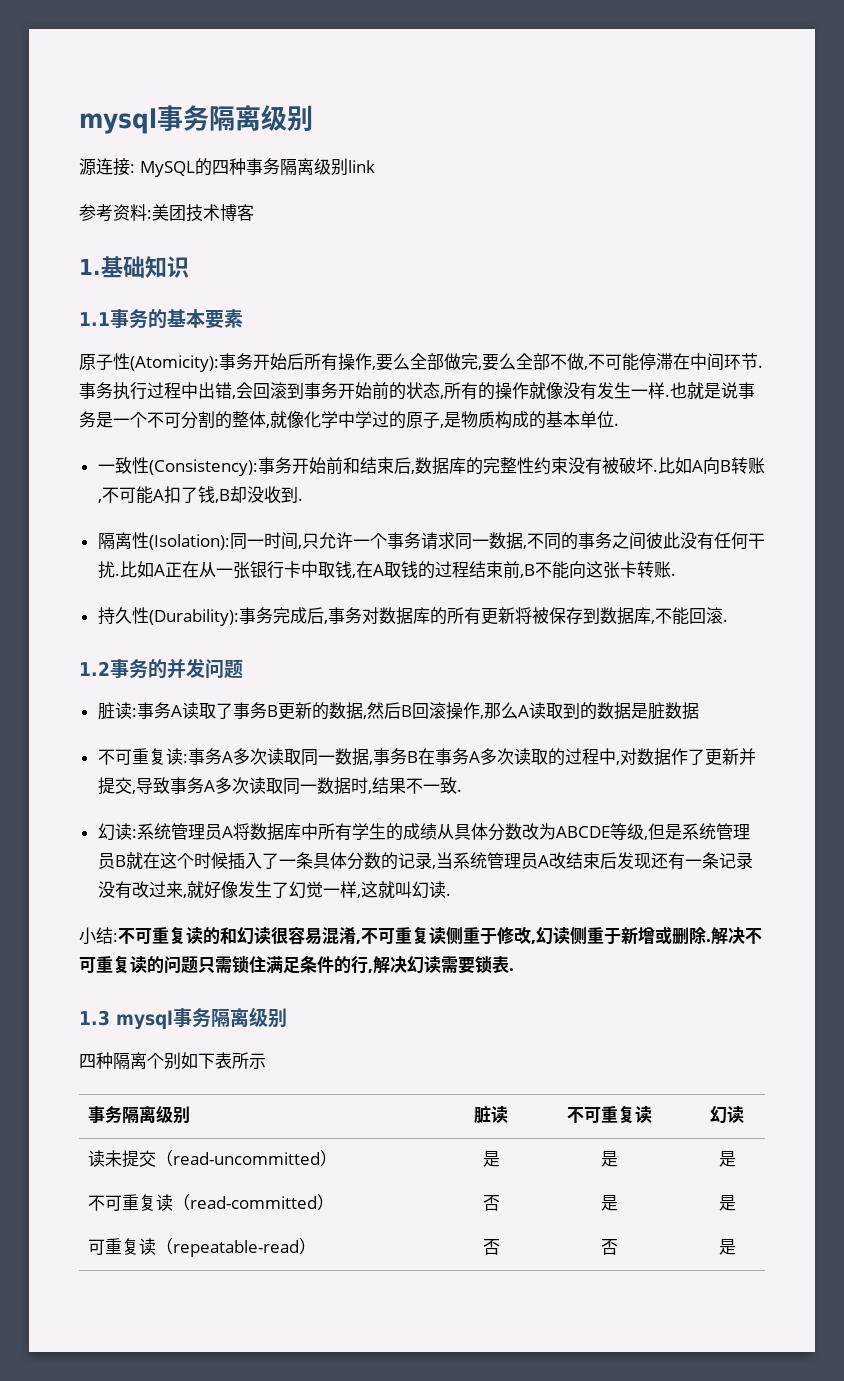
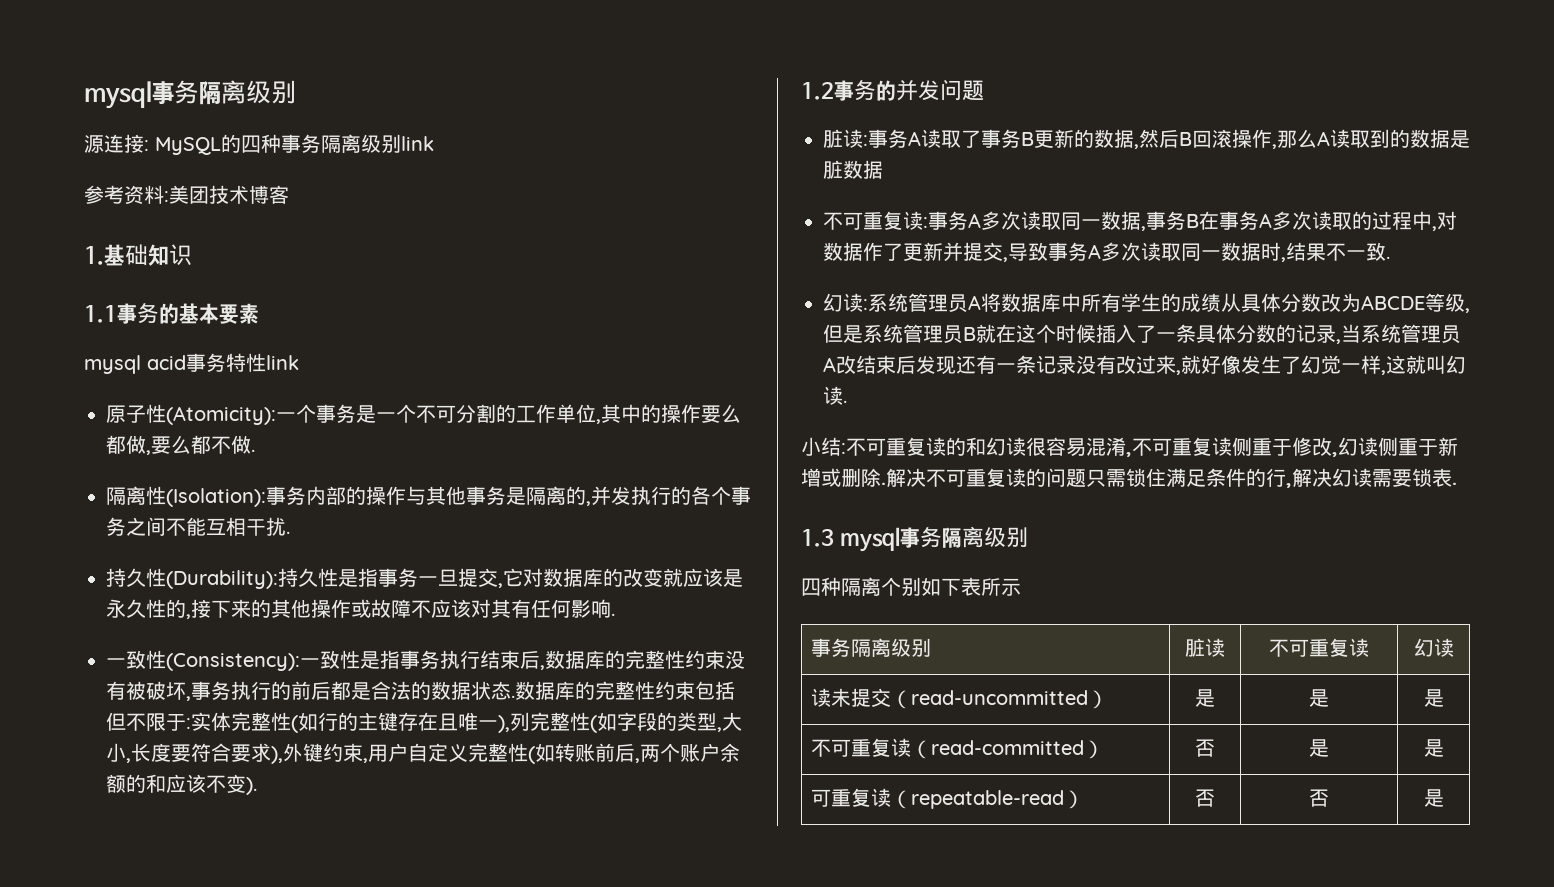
[79,353,763,372] [79,382,738,400] 原子性(Atomicity):事务开始后所有操作,要么全部做完,要么全部不做,不可能停滞在中间环节.事务执行过程中出错,会回滚到事务开始前的状态,所有的操作就像没有发生一样.也就是说 -> [84,353,299,374] [106,404,316,425] mysql acid事务特性link // 原子性(Atomicity):一个
[232,411,614,429] 整体,就像化学中学过的原子,是物质构成的基本单位 -> [516,404,741,424] [106,435,255,455] [106,486,751,507] [106,517,290,536] [106,568,743,589] [106,599,611,619] 工作单位,其中的操作要么都做,要么都不做. // 隔离性(Isolation):事务内部的操作与其他事务是隔离的,并发执行的各个事务之间不能互相干扰. // 持久性(Durability):持久性是指事务一旦提交,它对数据库的改变就应该是永久性的,接下来的其他操作或故障不应该对其有任何影响
[257,457,360,475] 事务开始前和 -> [300,650,480,669] 一致性是指事务执行
[652,457,765,474] [97,486,303,504] [97,532,765,550] [97,561,676,579] [97,607,728,626] .比如A向B转账,不可能A扣了钱,B却没收到. // 隔离性(Isolation):同一时间,只允许一个事务请求同一数据,不同的事务之间彼此没有任何干扰.比如A正在从一张银行卡中取钱,在A取钱的过程结束前,B不能向这张卡转账. // 持久性(Durability):事务完成后,事务对数据库的所有更新将被保存到数据库,不能回滚. -> [186,681,735,701] [106,712,742,733] [106,743,740,764] [106,774,257,795] ,事务执行的前后都是合法的数据状态.数据库的完整性约束包括但不限于:实体完整性(如行的主键存在且唯一),列完整性(如字段的类型,大小,长度要符合要求),外键约束,用户自定义完整性(如转账前后,两个账户余额的和应该不变).

